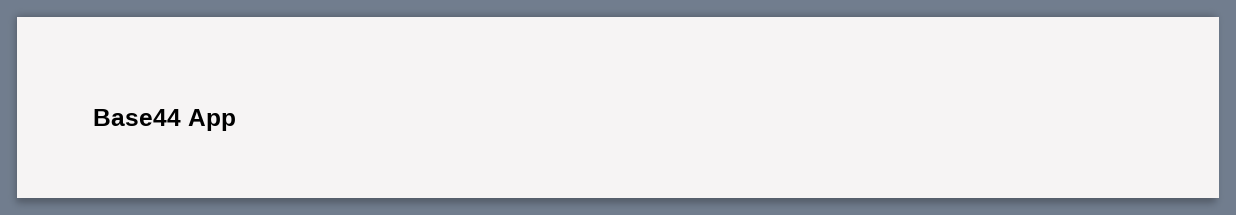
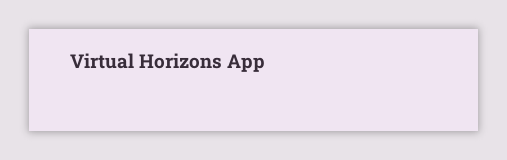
[93,109,181,126] Base44 -> [70,53,223,69] Virtual Horizons

